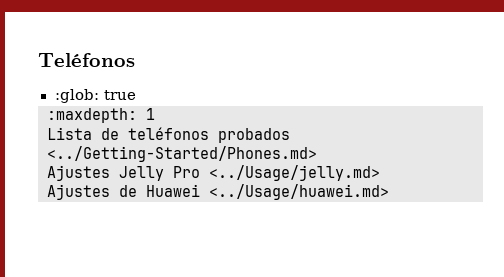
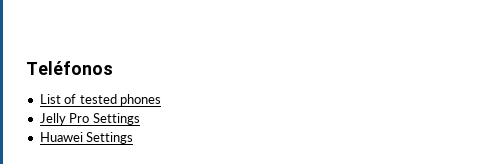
[54,89,136,103] [47,108,155,123] [47,127,290,143] [47,146,317,162] [47,165,380,181] [47,184,389,200] :glob: true // :maxdepth: 1 // Lista de teléfonos probados <../Getting-Started/Phones.md> // Ajustes Jelly Pro <../Usage/jelly.md> // Ajustes de Huawei <../Usage/huawei.md> -> [39,94,161,106] [39,113,140,125] [39,132,134,144] List of tested phones // Jelly Pro Settings // Huawei Settings

